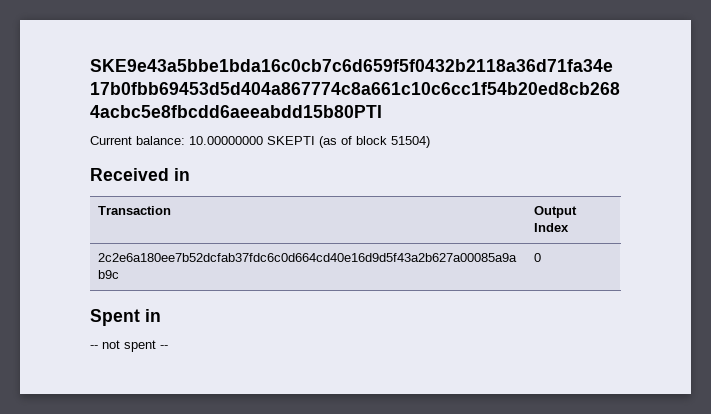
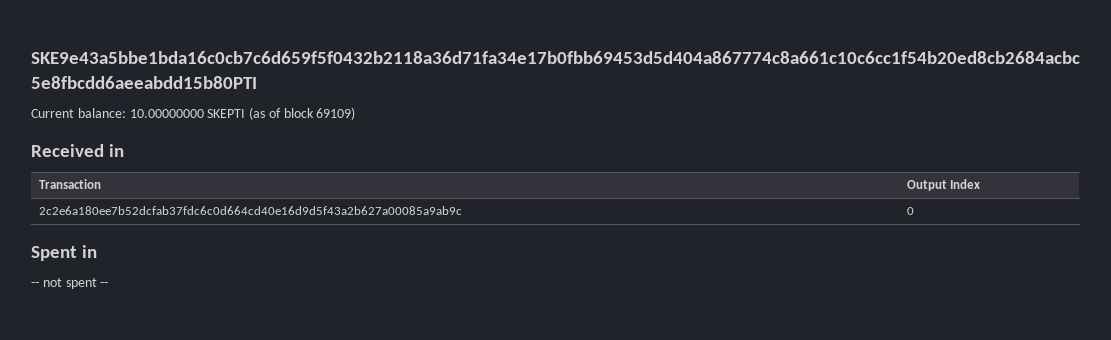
[391,136,430,148] 51504) -> [316,107,356,120] 69109)

